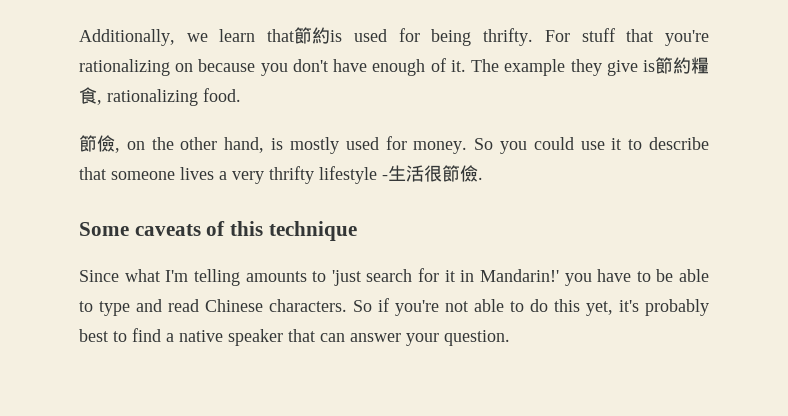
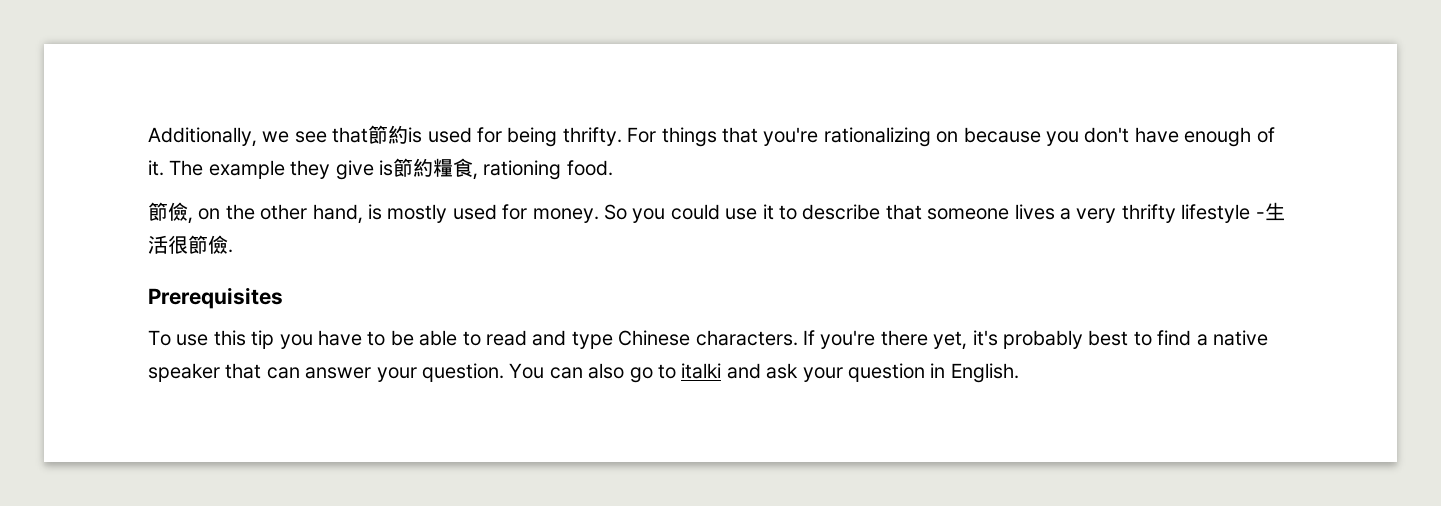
[219,29,256,42] learn -> [294,131,327,143] see
[581,28,615,42] stuff -> [661,127,717,147] things
[107,89,198,106] rationalizing -> [483,160,562,180] rationing
[79,221,357,241] [79,268,559,286] Some caveats of this technique // Since what I'm telling amounts to 'just search for it in Mandarin!' -> [148,287,283,309] [148,330,275,349] Prerequisites // To use this tip
[99,298,580,316] type and read Chinese characters. So if you're not able to do this -> [485,330,928,349] read and type Chinese characters. If you're there
(510, 338) none -> [509,363,1019,383] You can also go to italki and ask your question in English.

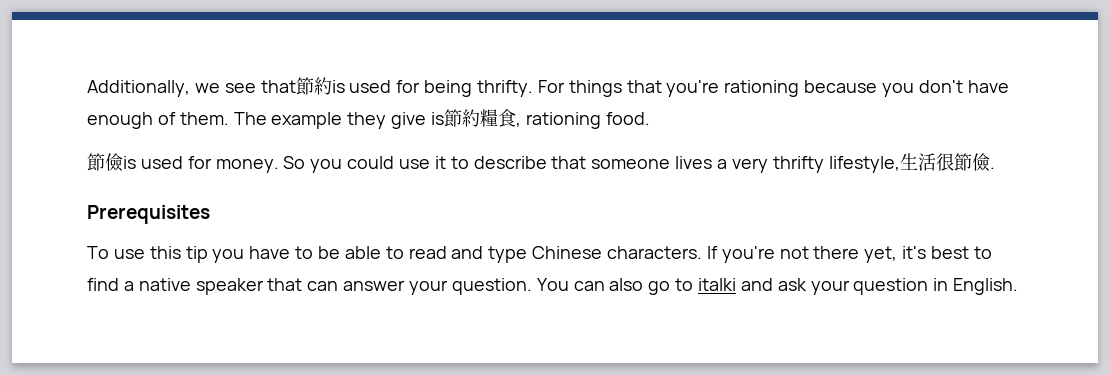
[823,127,959,147] rationalizing on -> [724,80,800,97] rationing
[148,160,164,176] it. -> [179,112,229,125] them.
[188,204,448,224] , on the other hand, is mostly -> [123,156,136,169] is
[1181,204,1265,223] lifestyle - -> [828,156,900,173] lifestyle,
(876, 339) none -> [779,246,809,259] not
[1002,330,1083,349] probably -> (927, 252) none

